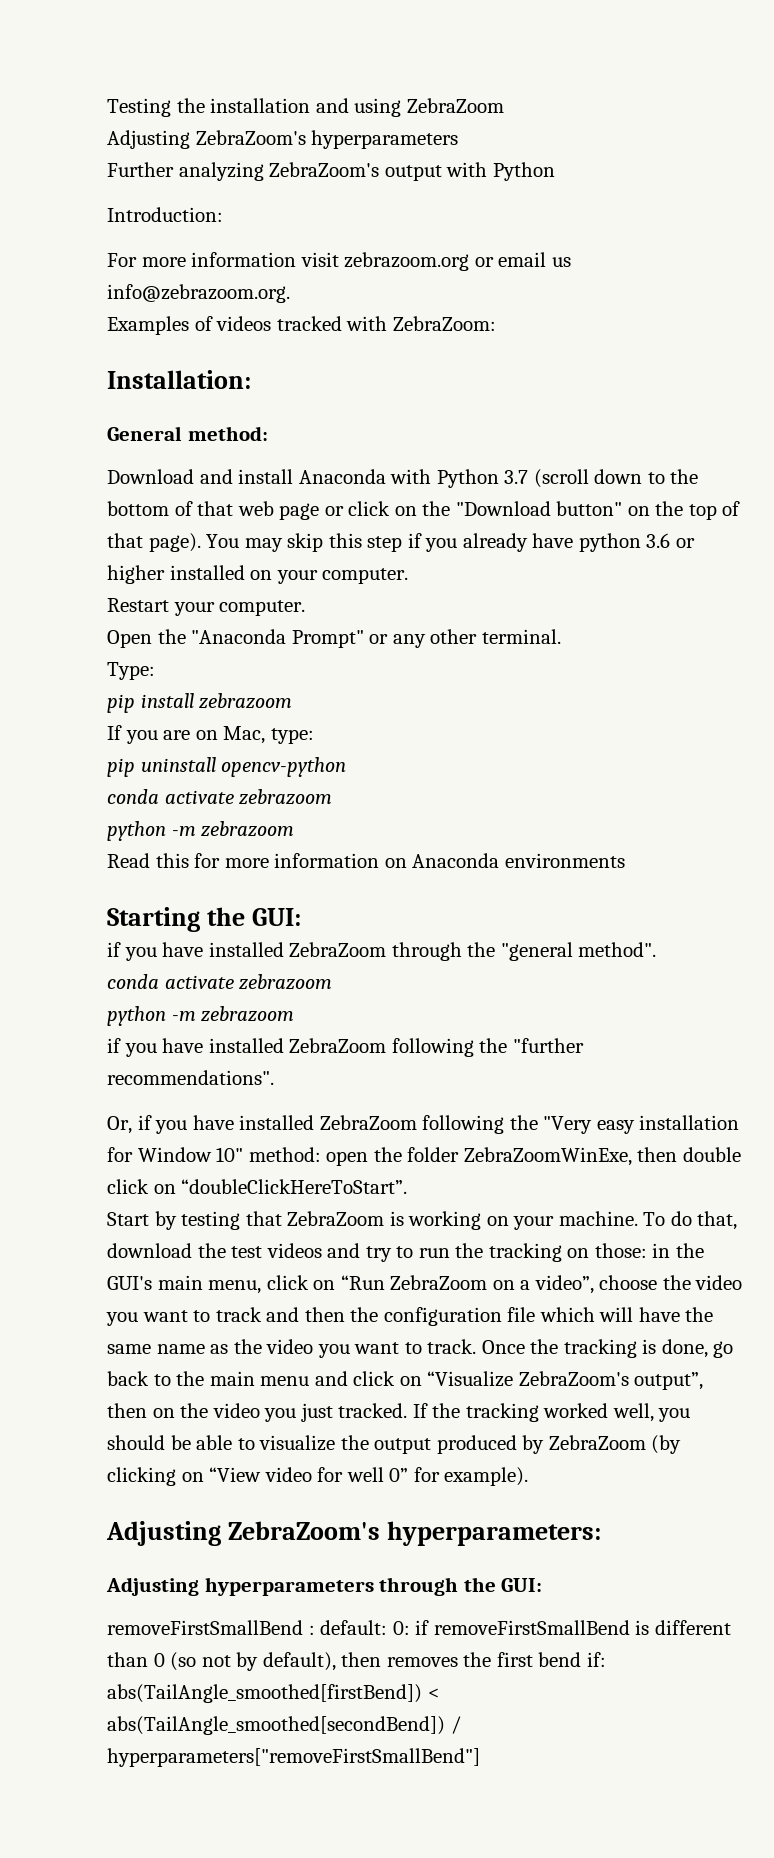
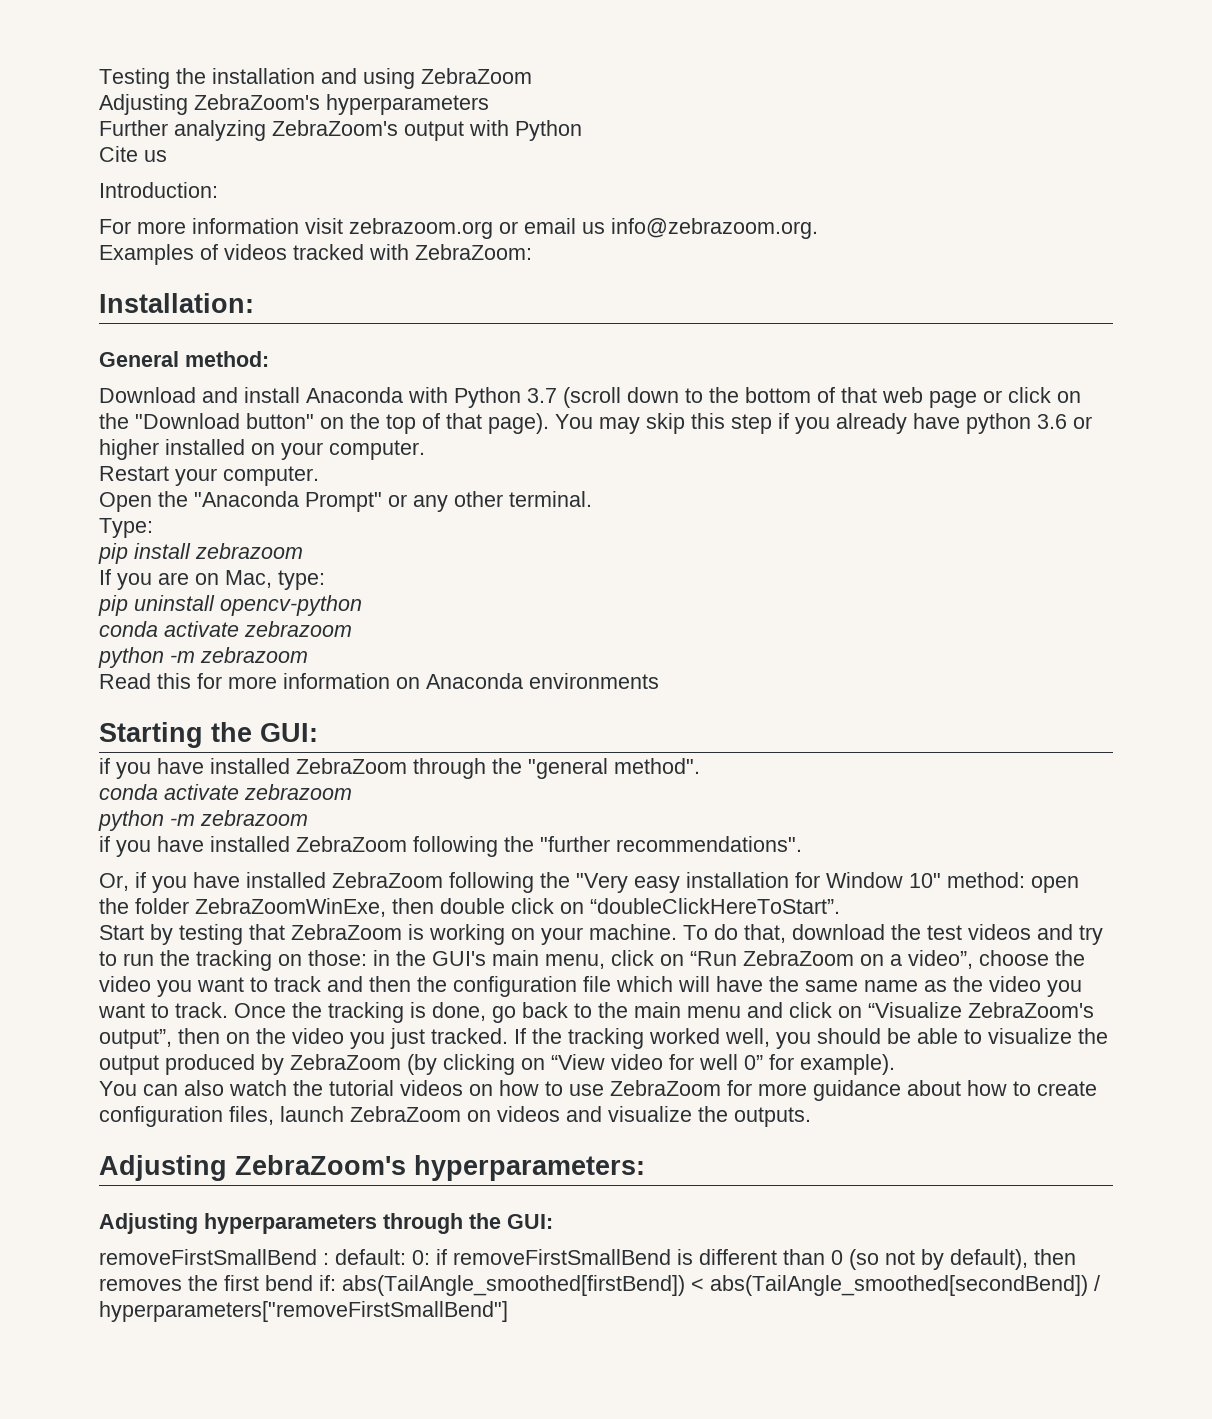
(555, 171) none -> [99,146,167,162] // Cite us
(529, 1476) none -> [99,1080,1097,1101] [99,1106,811,1127] // You can also watch the tutorial videos on how to use ZebraZoom for more guidance about how to create configuration files, launch ZebraZoom on videos and visualize the outputs.

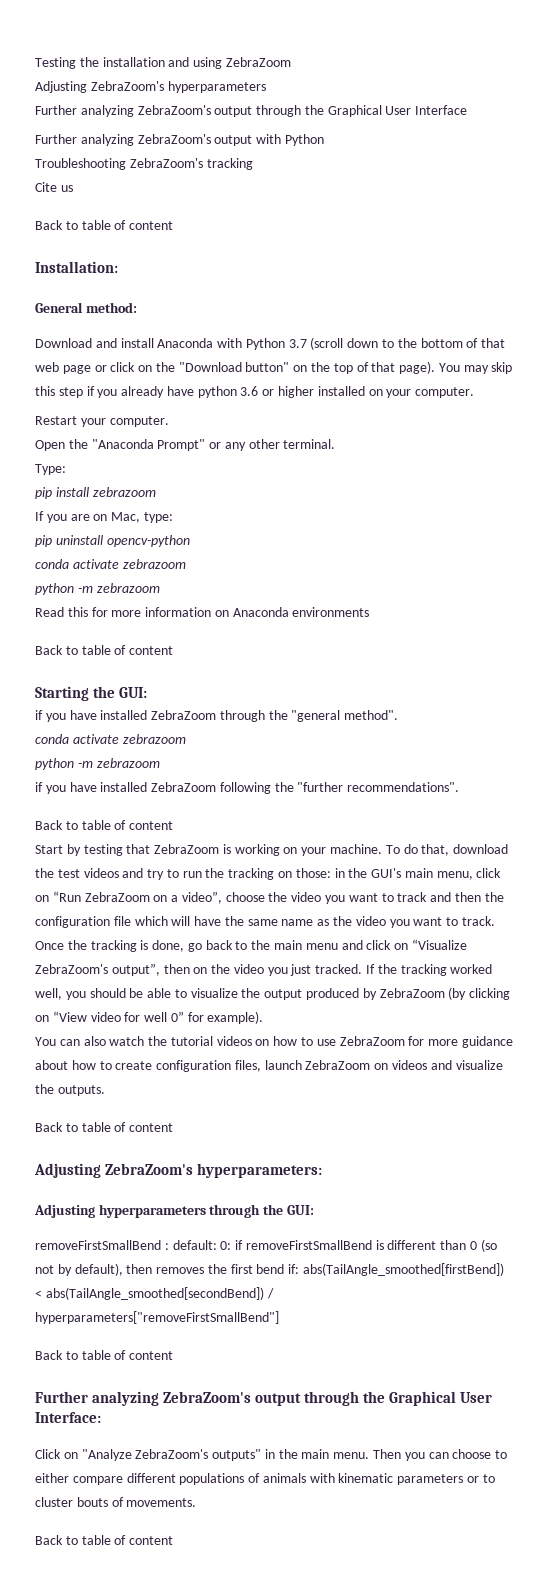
(489, 104) none -> [35,105,468,117] // Further analyzing ZebraZoom's output through the Graphical User Interface
(582, 130) none -> [35,158,253,170] // Troubleshooting ZebraZoom's tracking
[99,182,218,198] [99,218,818,239] [99,244,532,265] Introduction: // For more information visit zebrazoom.org or email us info@zebrazoom.org. // Examples of videos tracked with ZebraZoom: -> [35,220,174,230] Back to table of content
(659, 681) none -> [35,645,174,655] // Back to table of content
[99,872,1079,893] [99,898,840,917] Or, if you have installed ZebraZoom following the "Very easy installation for Window 10" method: open the folder ZebraZoomWinExe, then double click on “doubleClickHereToStart”. -> [35,820,174,830] Back to table of content
(811, 1117) none -> [35,1122,174,1132] // Back to table of content
(508, 1311) none -> [35,1350,174,1360] [35,1391,493,1406] [35,1412,101,1423] [35,1449,508,1461] [35,1473,495,1485] [35,1497,197,1507] [35,1535,174,1545] // Back to table of content // Further analyzing ZebraZoom's output through the Graphical User Interface: // Click on "Analyze ZebraZoom's outputs" in the main menu. Then you can choose to either compare different populations of animals with kinematic parameters or to cluster bouts of movements. // Back to table of content

